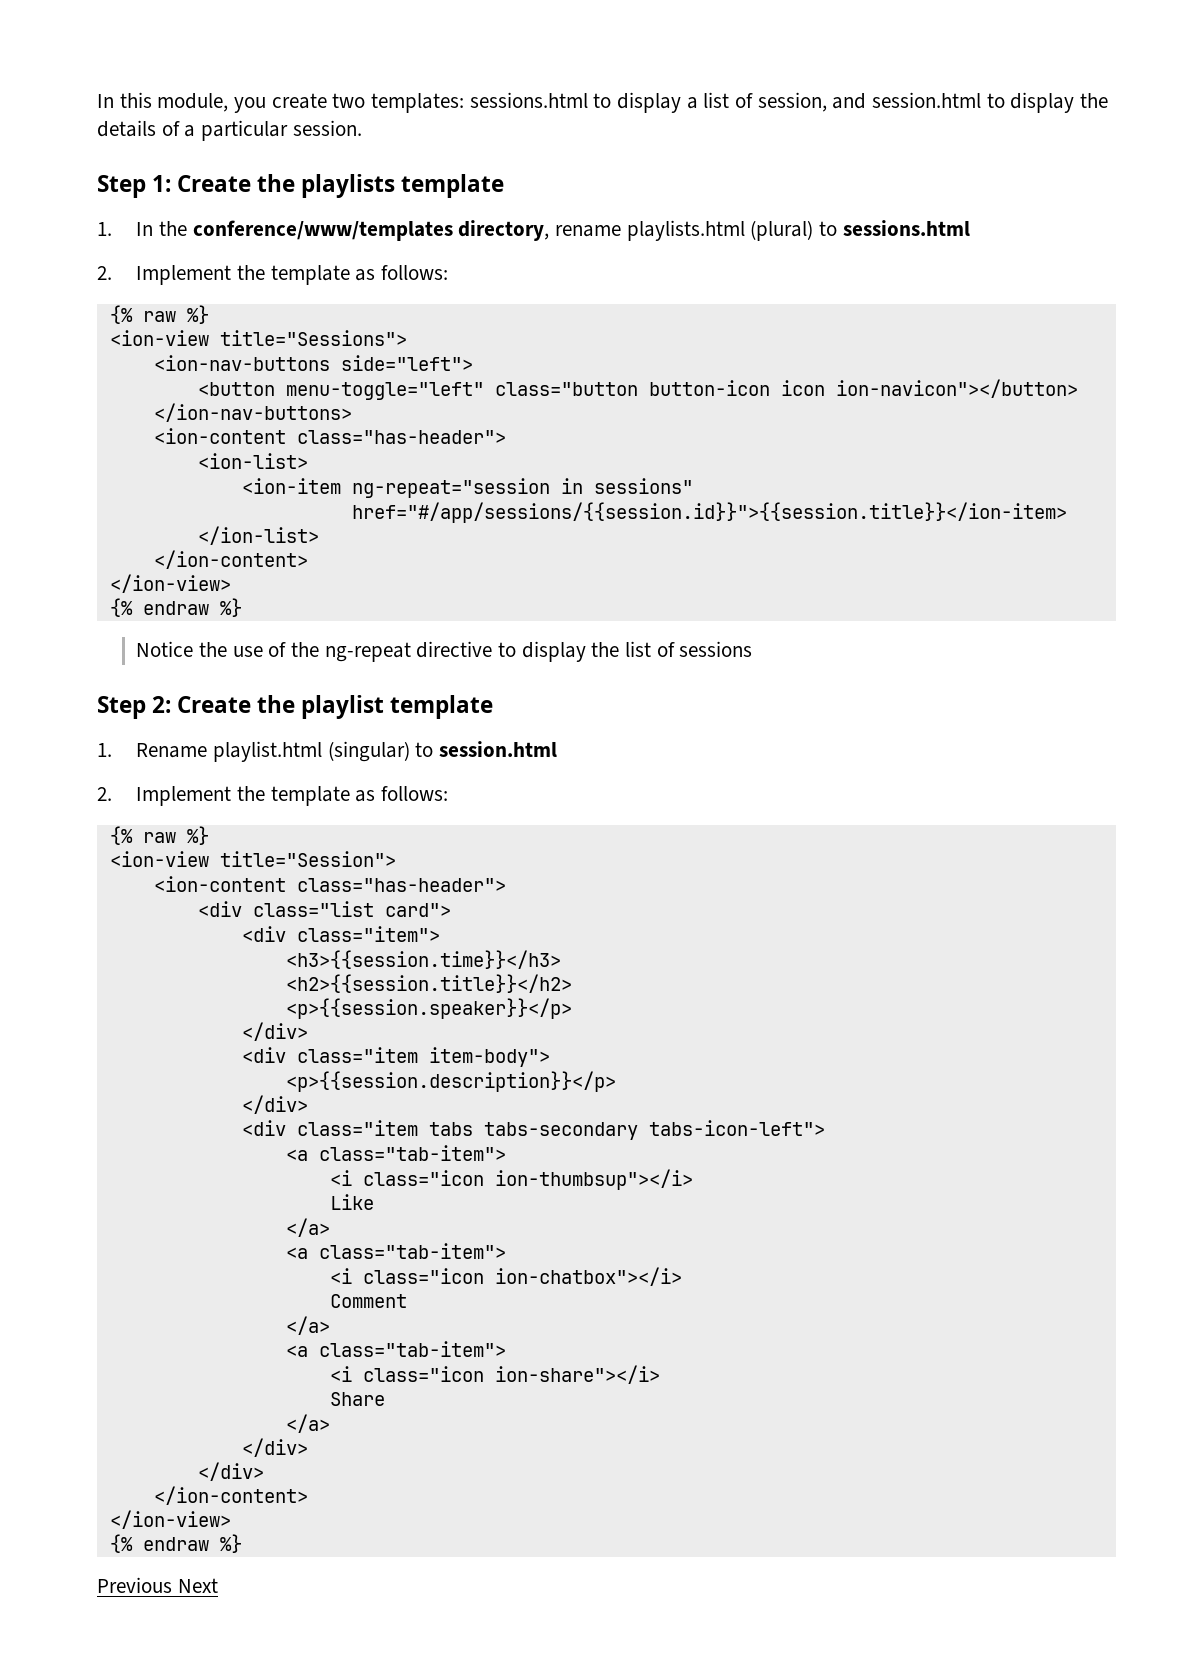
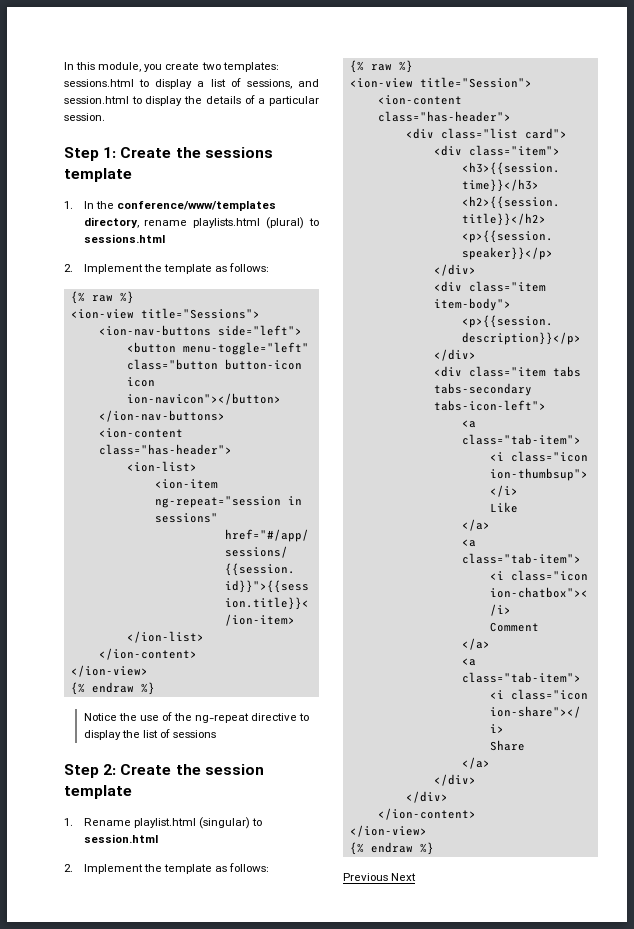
[757,92,827,112] session, -> [246,79,292,89] sessions,
[301,174,396,198] playlists -> [204,147,273,158] sessions
[301,695,385,719] playlist -> [204,764,264,775] session

